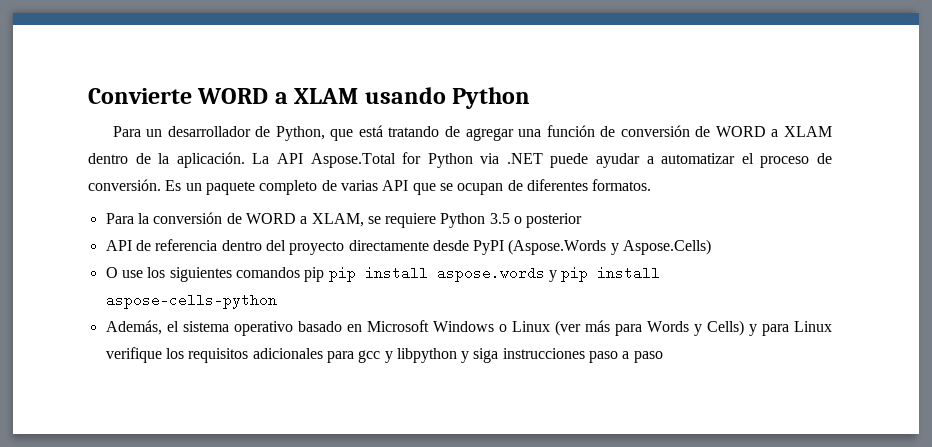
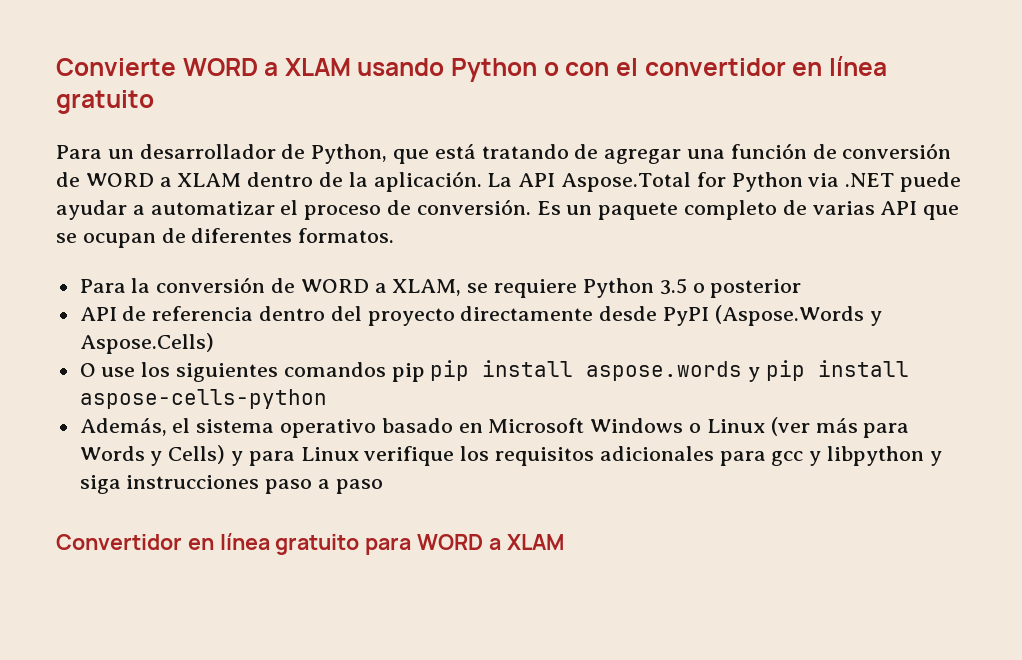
(531, 98) none -> [543,56,887,76] [56,90,154,114] o con el convertidor en línea gratuito
(663, 357) none -> [56,533,564,555] // Convertidor en línea gratuito para WORD a XLAM

